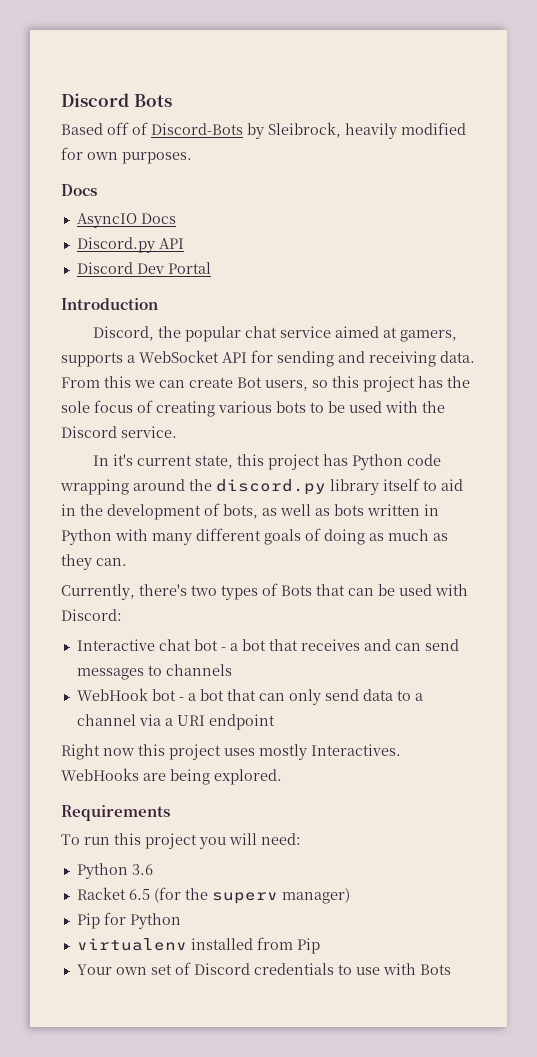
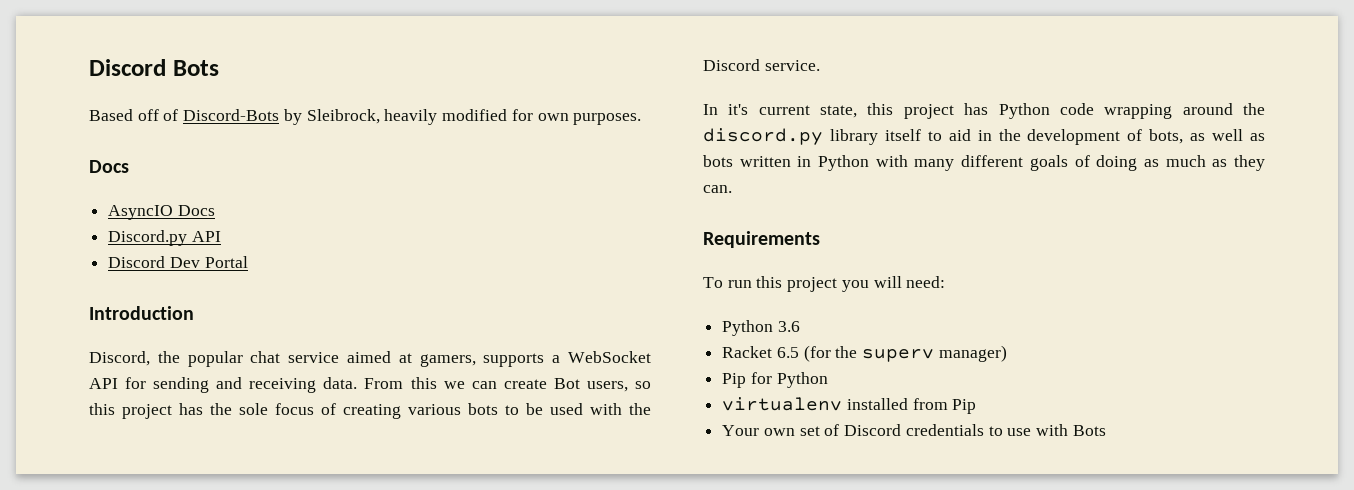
[61,583,468,600] [61,609,122,621] [76,639,459,651] [76,664,232,680] [76,688,423,705] [76,714,275,730] [61,744,401,760] [61,768,282,785] // Currently, there's two types of Bots that can be used with Discord: // Interactive chat bot - a bot that receives and can send messages to channels // WebHook bot - a bot that can only send data to a channel via a URI endpoint // Right now this project uses mostly Interactives. WebHooks are being explored. -> (732, 189) none

